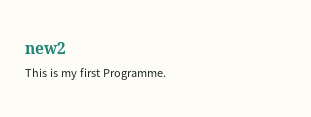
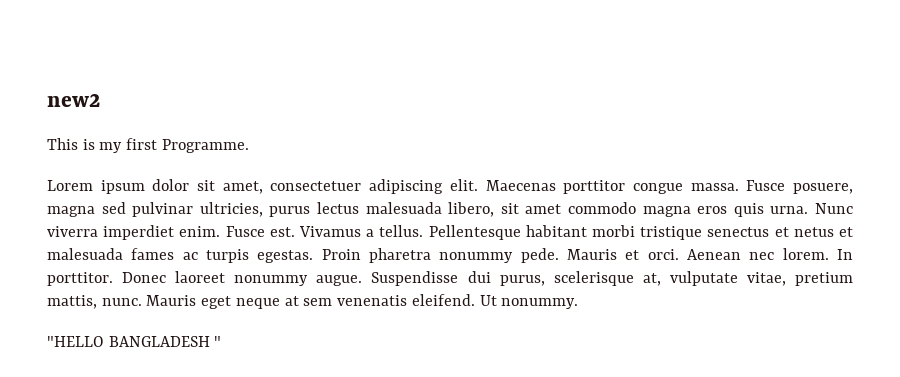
(166, 74) none -> [47,179,854,194] [47,202,854,217] [47,225,854,240] [47,248,854,263] [47,271,853,286] [47,294,579,309] [47,336,222,347] // Lorem ipsum dolor sit amet, consectetuer adipiscing elit. Maecenas porttitor congue massa. Fusce posuere, magna sed pulvinar ultricies, purus lectus malesuada libero, sit amet commodo magna eros quis urna. Nunc viverra imperdiet enim. Fusce est. Vivamus a tellus. Pellentesque habitant morbi tristique senectus et netus et malesuada fames ac turpis egestas. Proin pharetra nonummy pede. Mauris et orci. Aenean nec lorem. In porttitor. Donec laoreet nonummy augue. Suspendisse dui purus, scelerisque at, vulputate vitae, pretium mattis, nunc. Mauris eget neque at sem venenatis eleifend. Ut nonummy. // "HELLO BANGLADESH "

